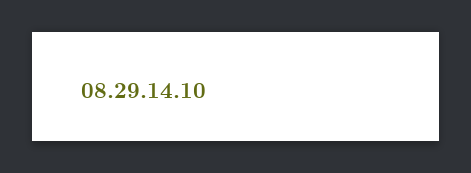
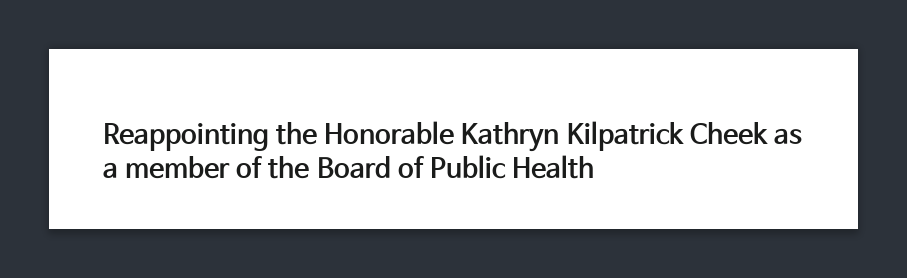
[81,83,206,99] 08.29.14.10 -> [103,121,802,152] [103,155,595,179] Reappointing the Honorable Kathryn Kilpatrick Cheek as a member of the Board of Public Health

